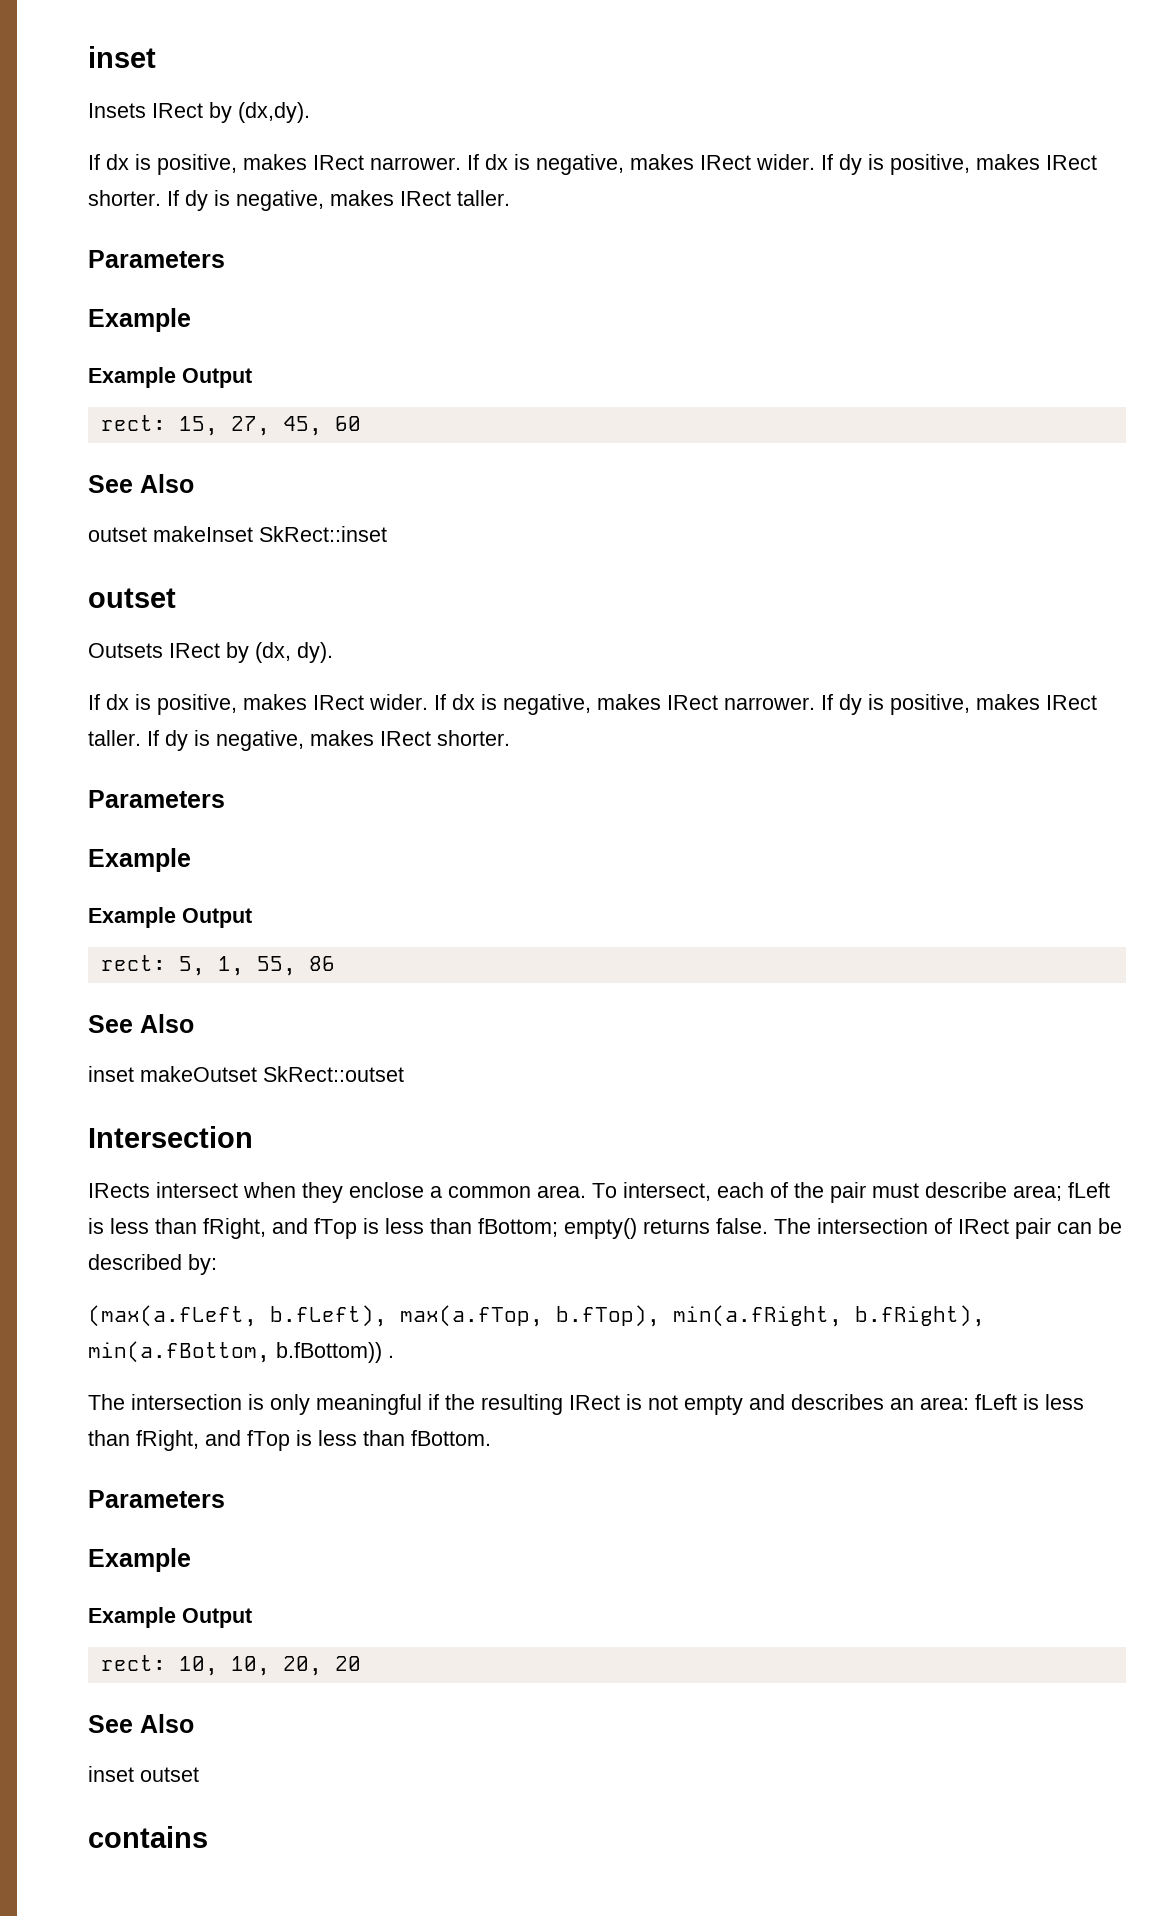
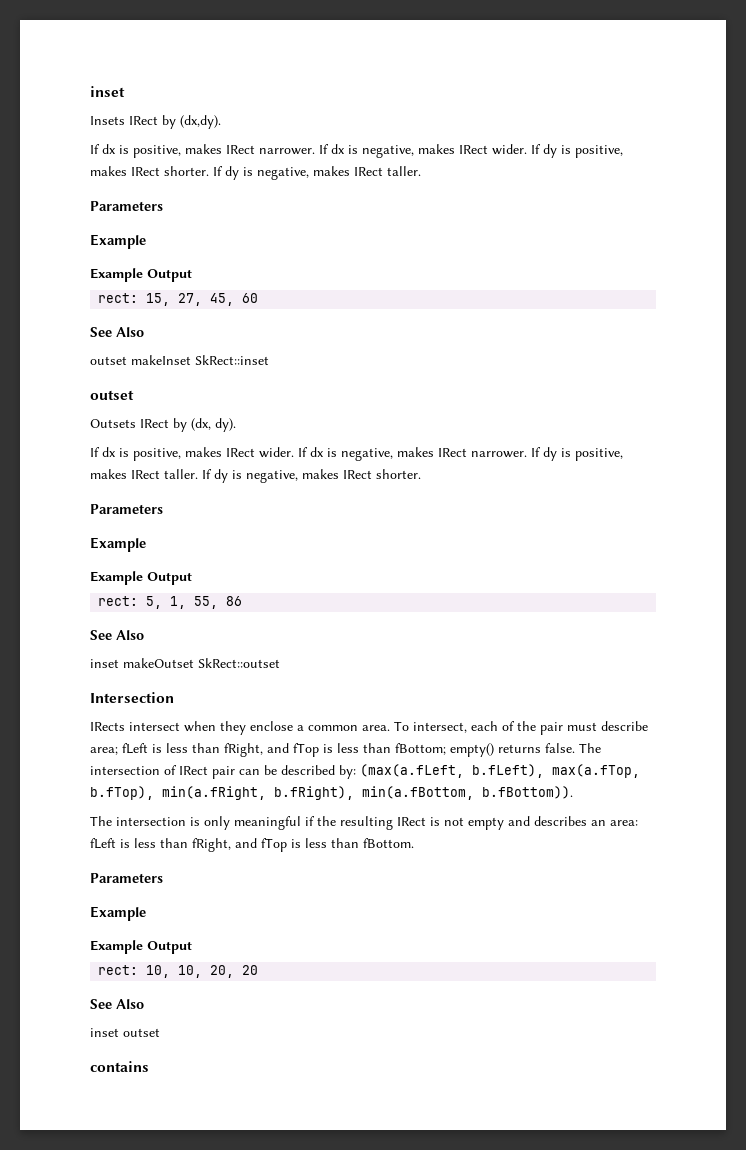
(217, 1264) // -> (356, 772) none
[276,1342,394,1363] b.fBottom)) . -> [482,786,573,799] b.fBottom)).

